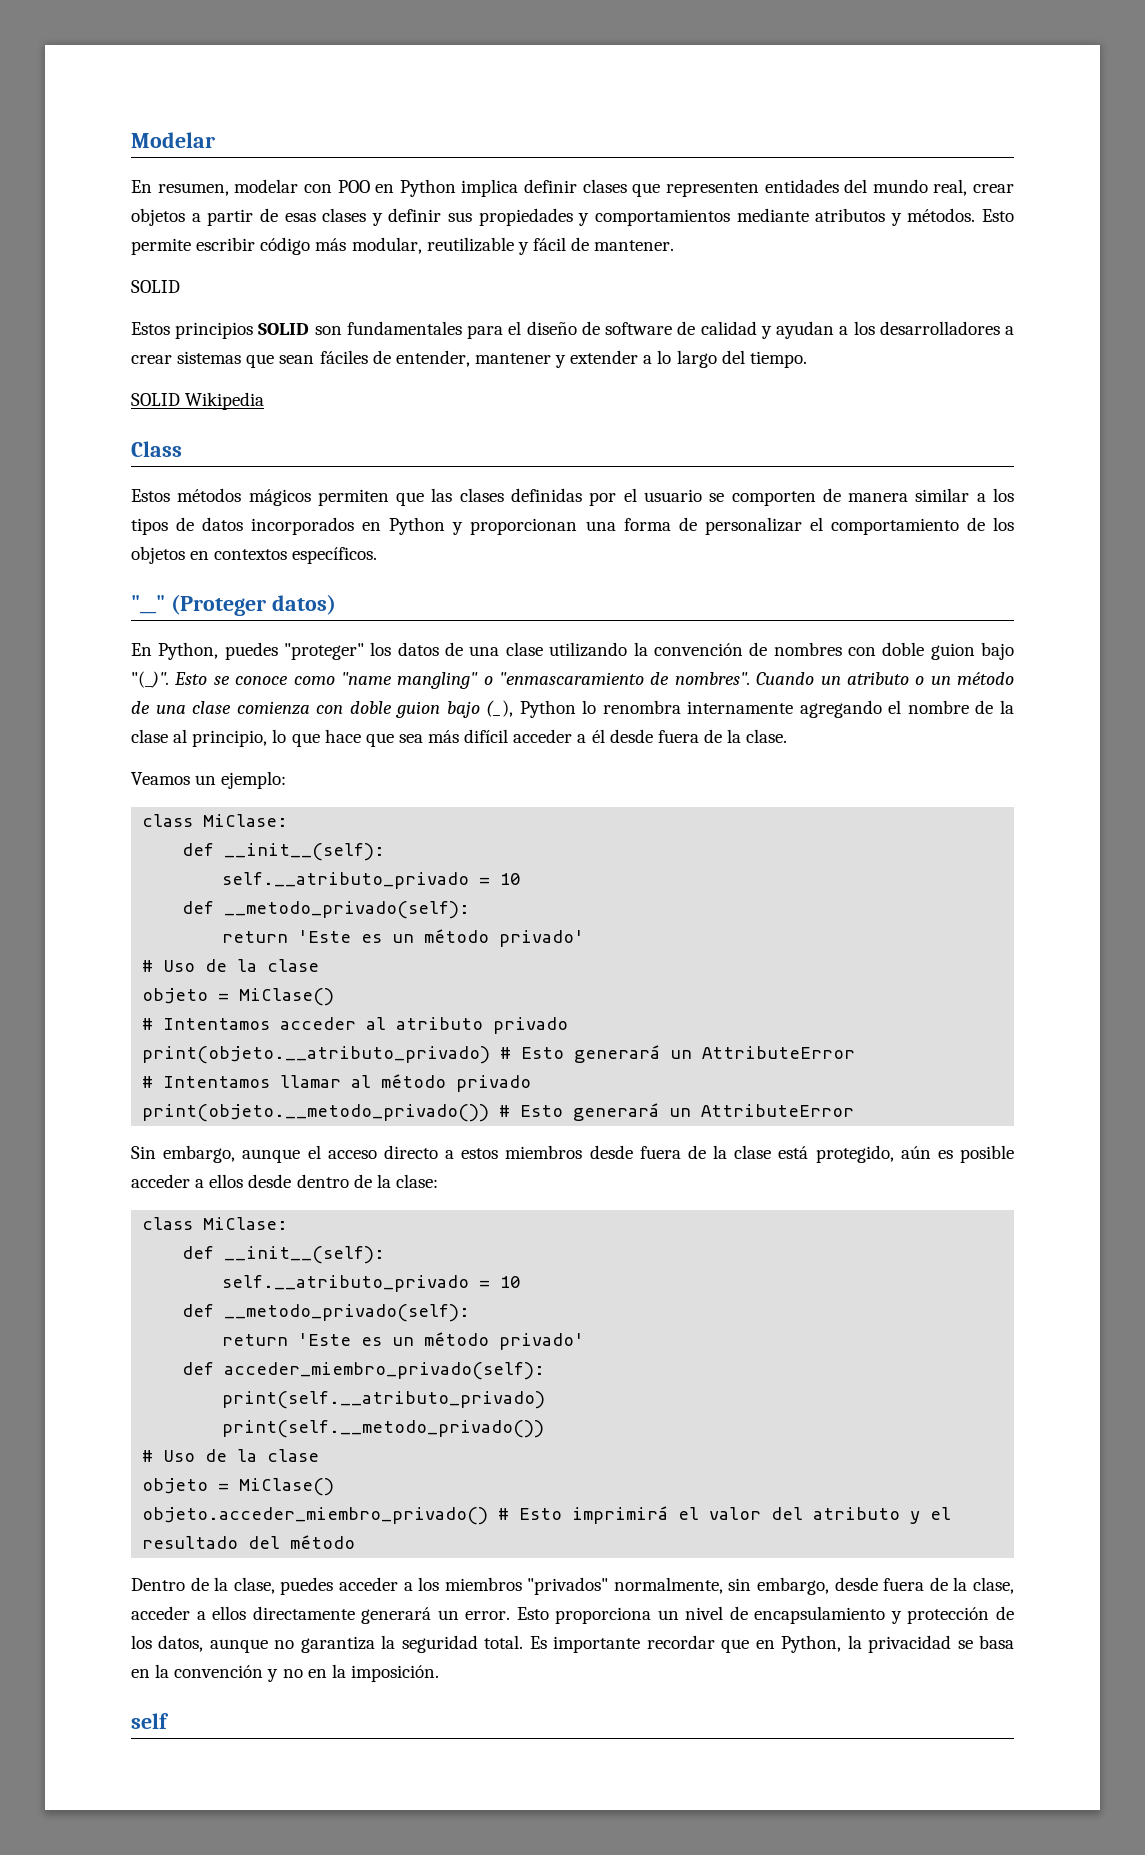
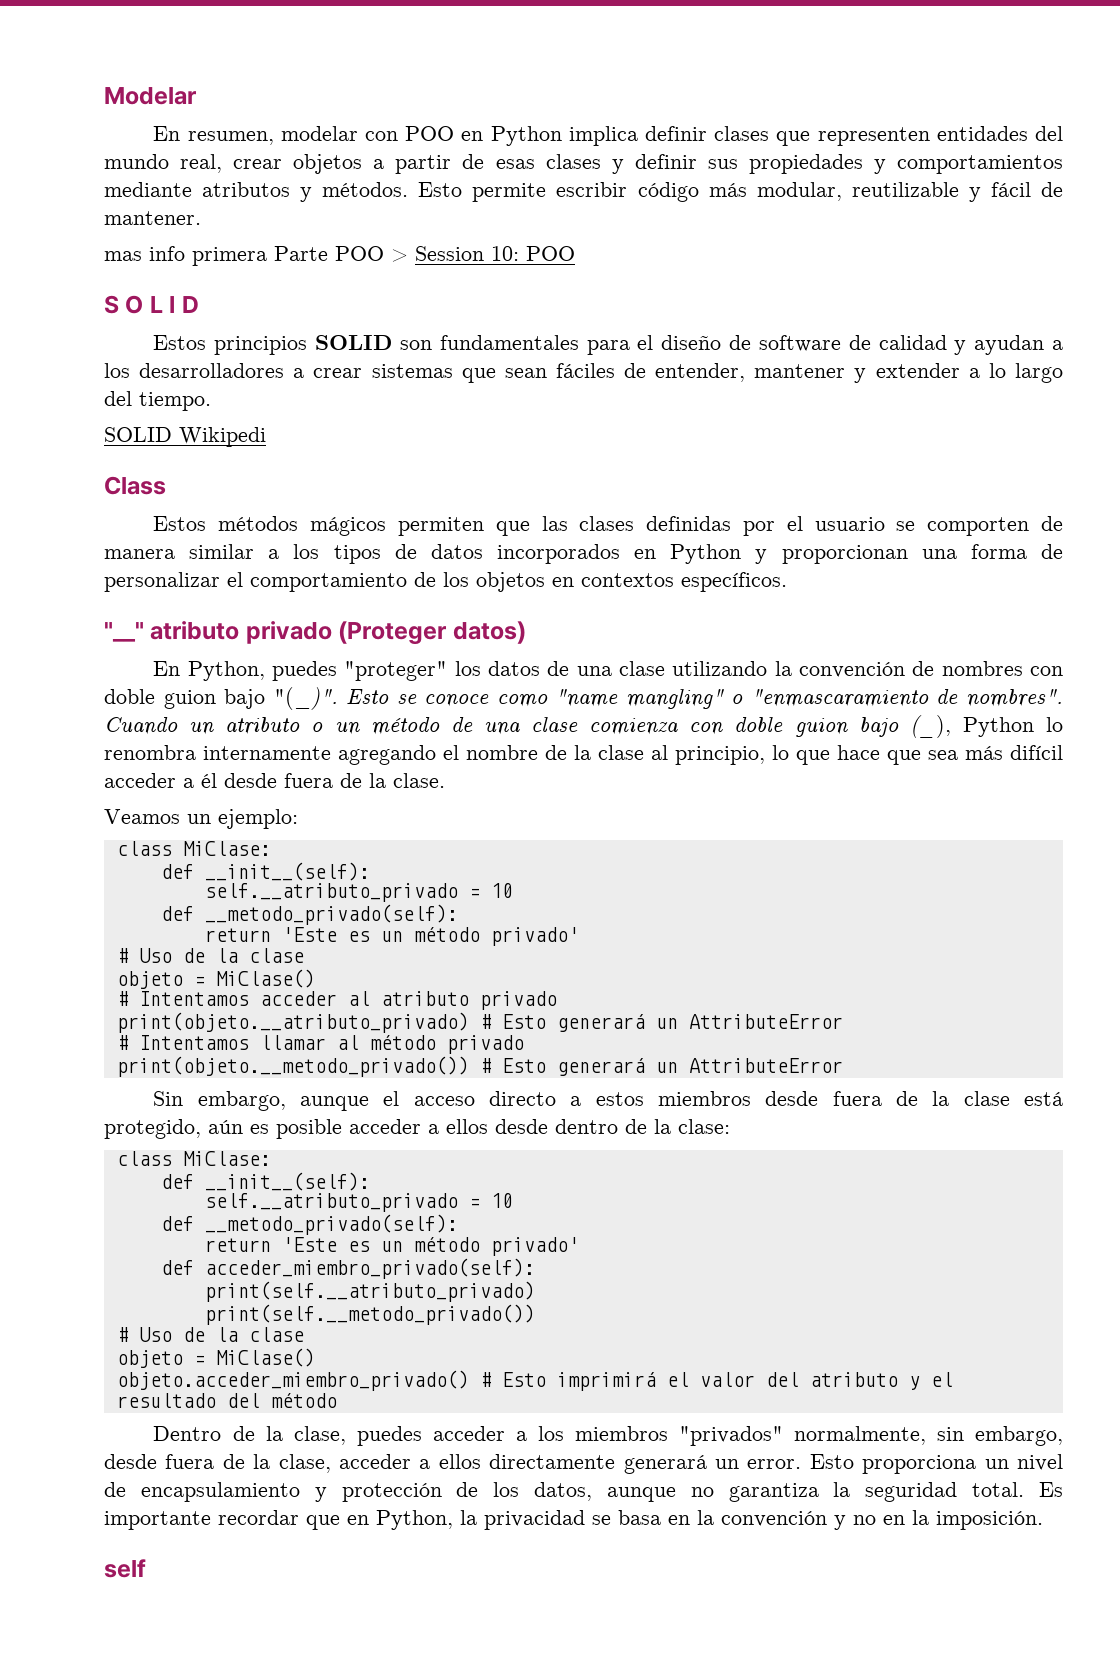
[131,280,180,293] SOLID -> [104,246,575,266] [104,295,199,314] mas info primera Parte POO > Session 10: POO // S O L I D
[185,392,265,410] Wikipedia -> [179,427,266,447] Wikipedi
(165, 604) none -> [150,621,332,644] atributo privado

